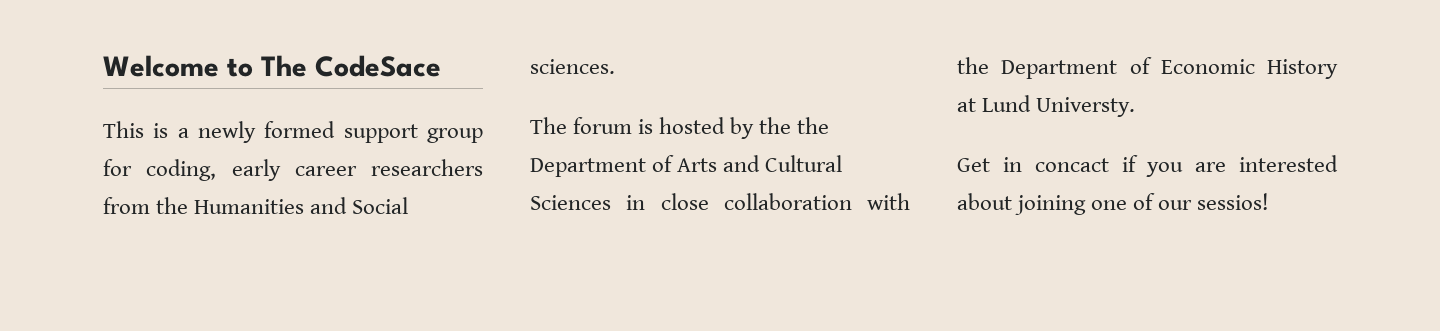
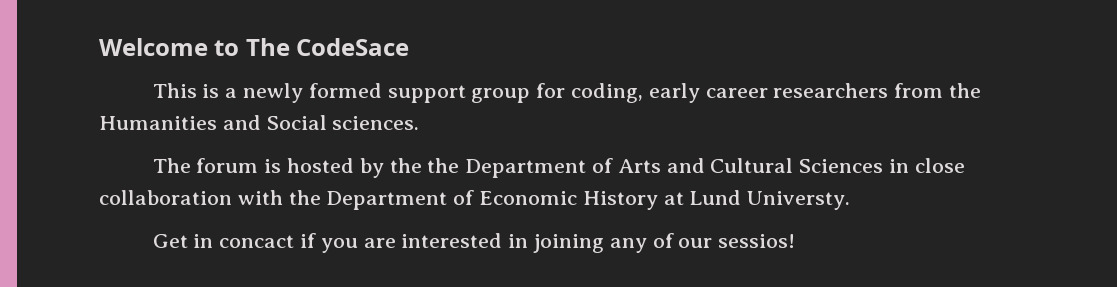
[957,193,1128,215] about joining one -> [508,234,647,253] in joining any

